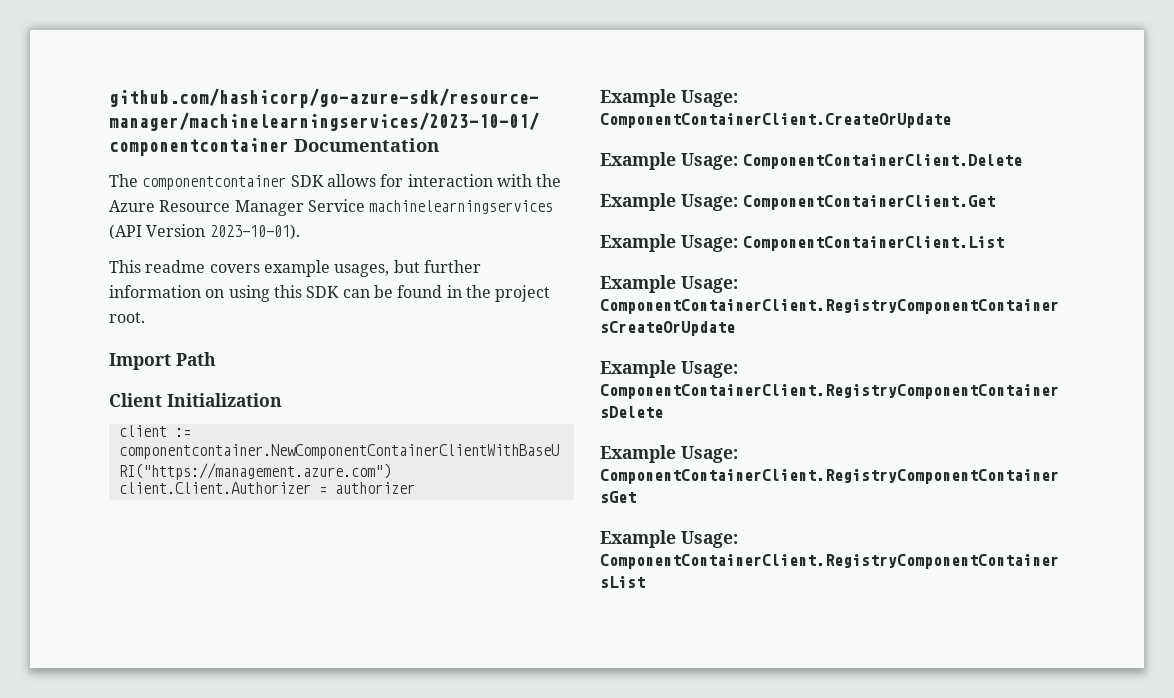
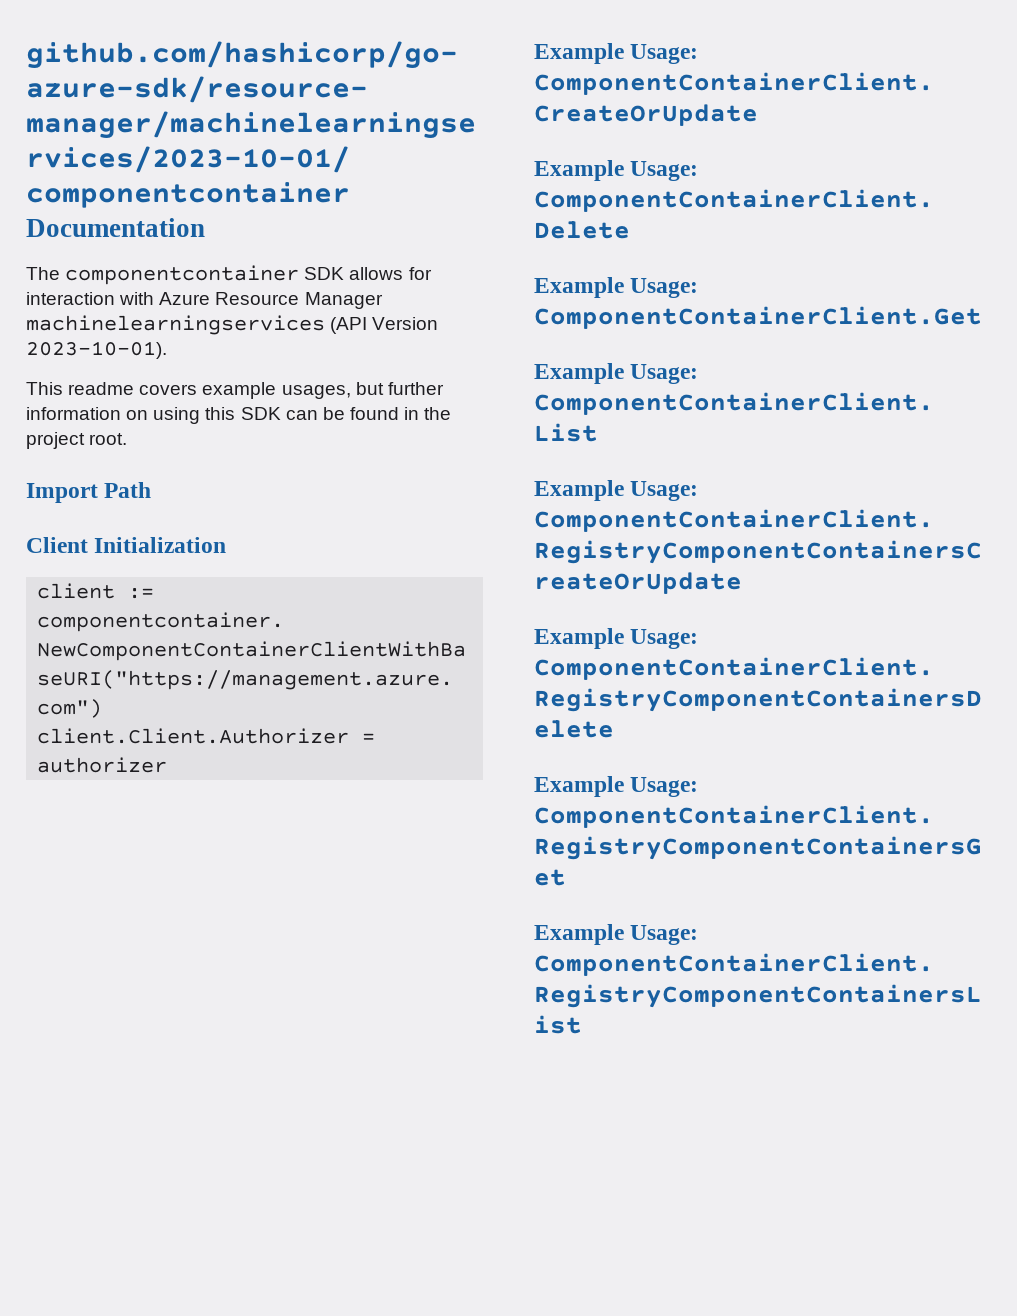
[536,174,562,187] the -> (155, 298) none
[307,199,365,212] Service -> (383, 300) none

